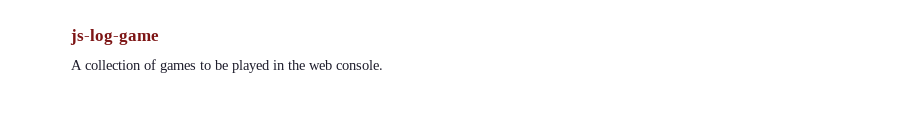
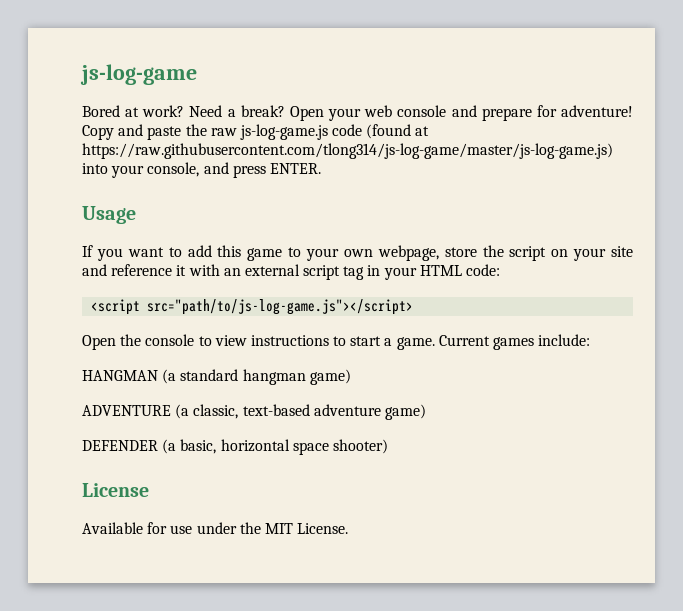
[71,59,383,73] A collection of games to be played in the web console. -> [82,105,633,121] [82,124,430,140] [82,143,613,159] [82,162,321,178] [82,206,136,224] [82,245,633,261] [82,264,501,280] [91,299,414,315] [82,334,591,350] [82,369,351,385] [82,404,426,420] [82,439,388,455] [82,483,149,497] [82,522,349,534] Bored at work? Need a break? Open your web console and prepare for adventure! Copy and paste the raw js-log-game.js code (found at https://raw.githubusercontent.com/tlong314/js-log-game/master/js-log-game.js) into your console, and press ENTER. // Usage // If you want to add this game to your own webpage, store the script on your site and reference it with an external script tag in your HTML code: // <script src="path/to/js-log-game.js"></script> // Open the console to view instructions to start a game. Current games include: // HANGMAN (a standard hangman game) // ADVENTURE (a classic, text-based adventure game) // DEFENDER (a basic, horizontal space shooter) // License // Available for use under the MIT License.

